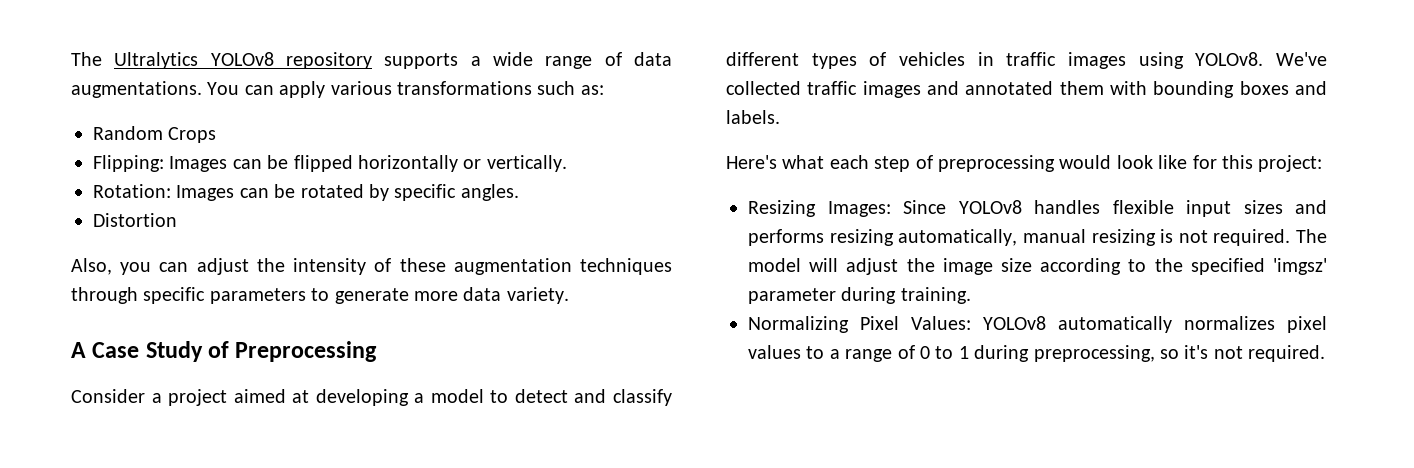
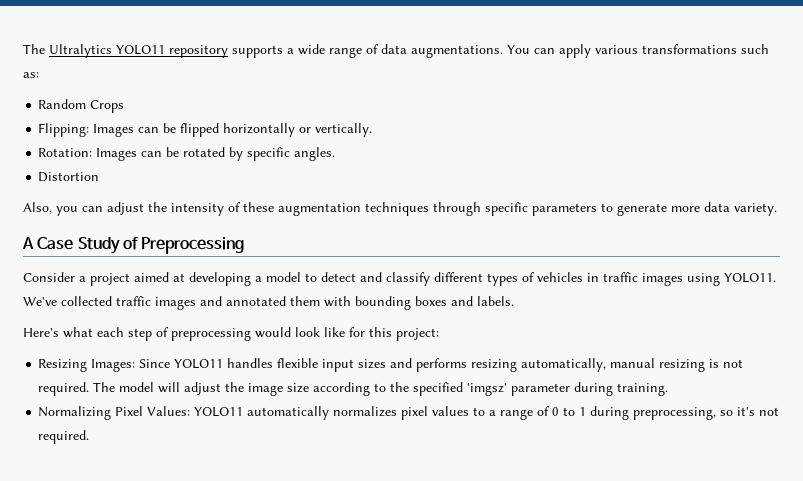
[210,52,274,66] YOLOv8 -> [116,45,165,55] YOLO11
[1195,52,1264,66] YOLOv8. -> [724,273,776,283] YOLO11.
[958,200,1022,214] YOLOv8 -> [174,359,224,369] YOLO11
[983,316,1046,330] YOLOv8 -> [194,407,244,417] YOLO11

